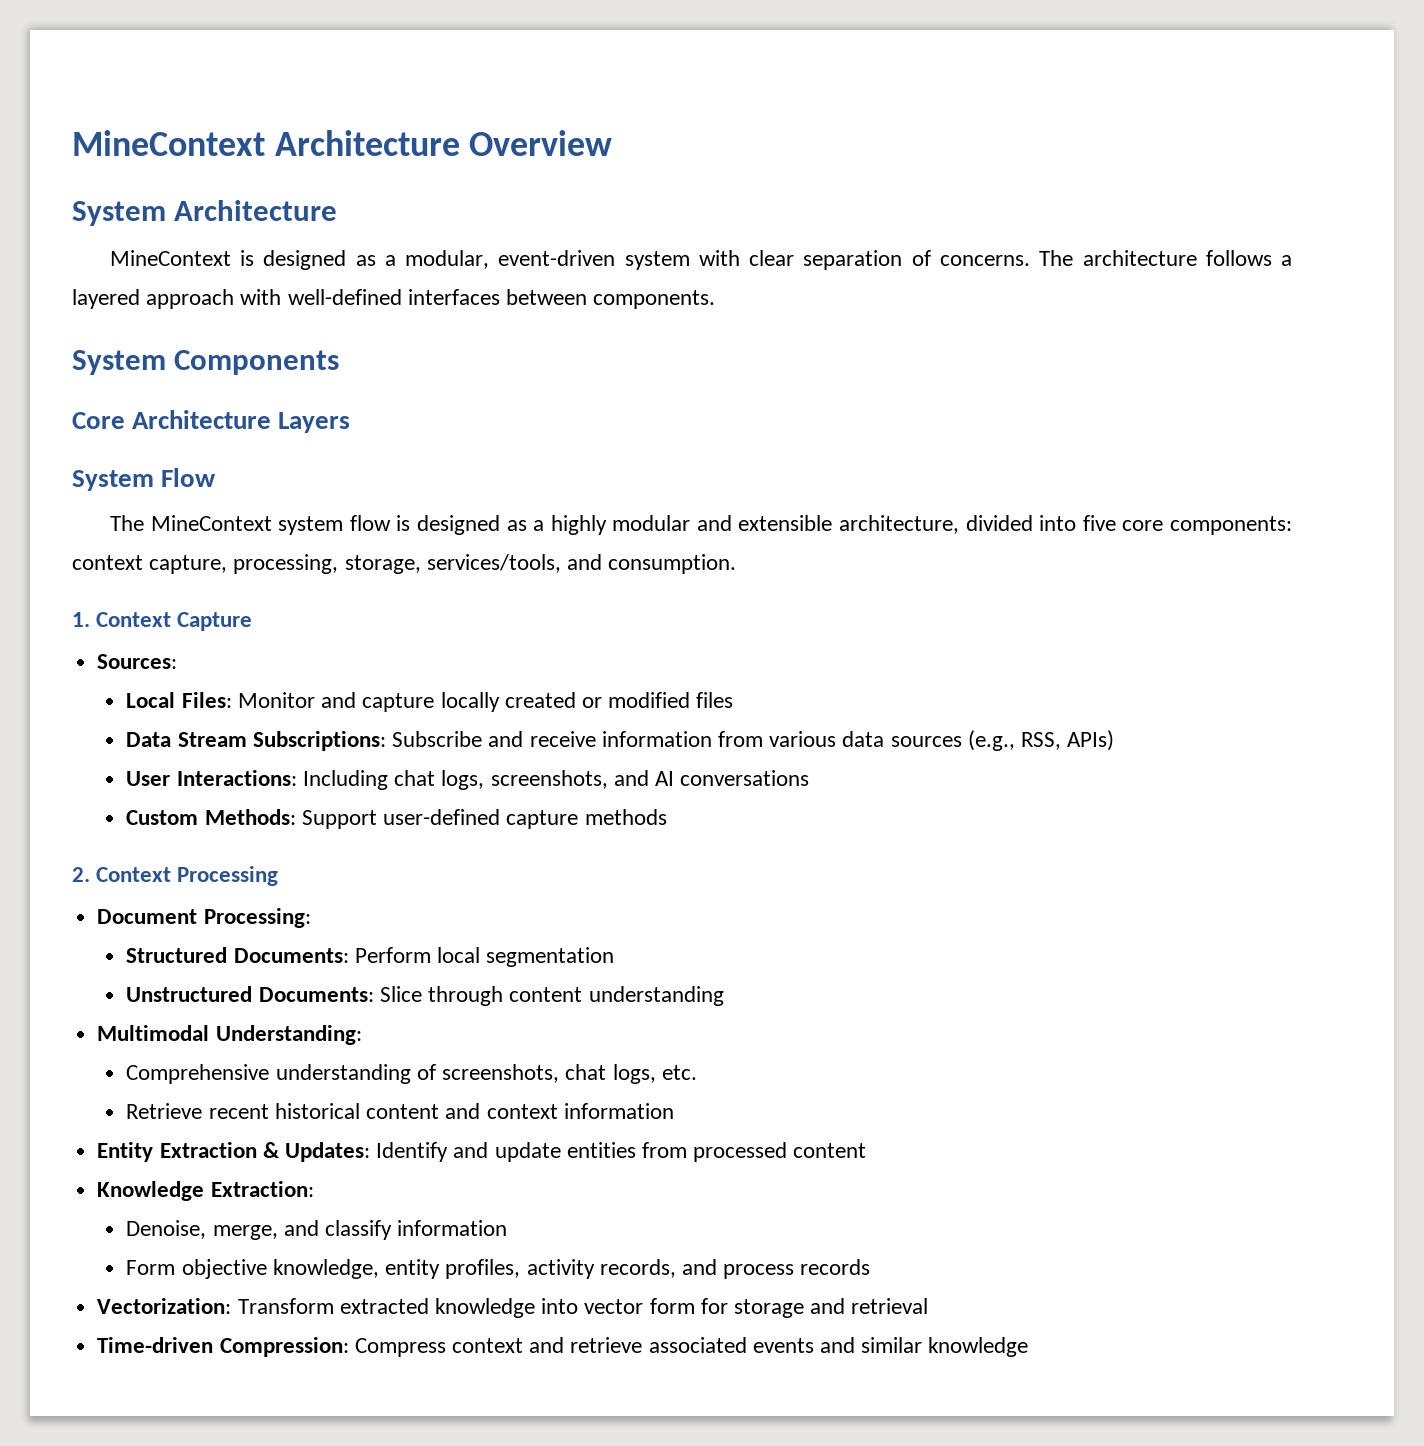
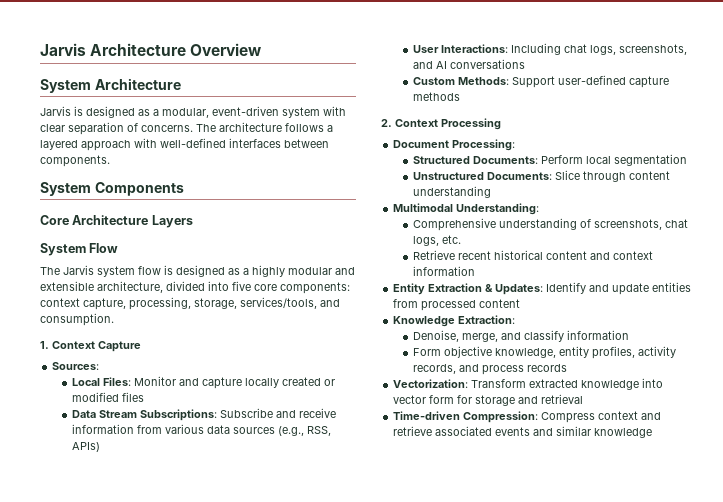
[72,130,265,156] MineContext -> [40,43,86,56] Jarvis
[109,250,231,266] MineContext -> [40,106,71,116] Jarvis
[150,515,272,531] MineContext -> [63,265,94,275] Jarvis

